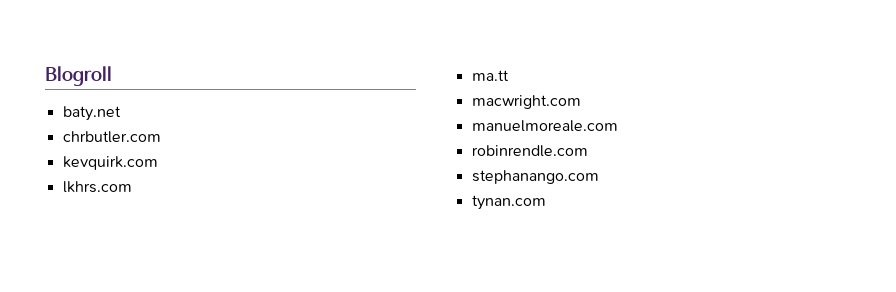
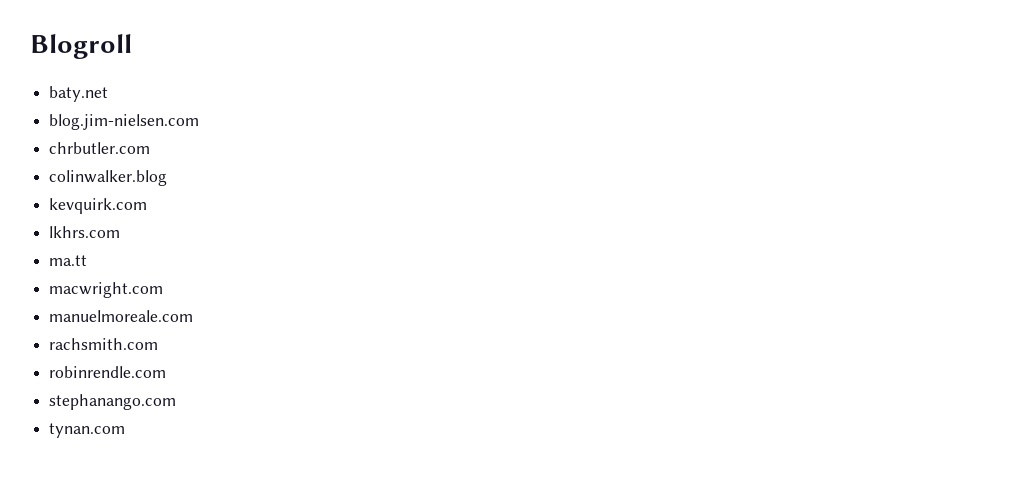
(121, 113) none -> [49,114,200,130] // blog.jim-nielsen.com
(161, 137) none -> [49,170,168,186] // colinwalker.blog
(618, 126) none -> [49,338,159,350] // rachsmith.com

